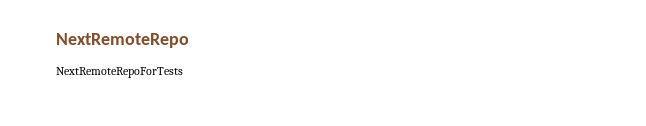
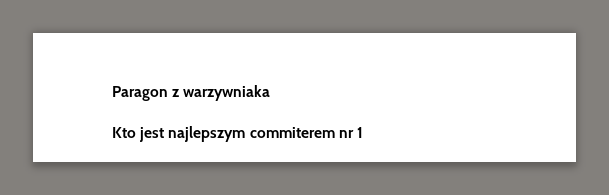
[56,33,189,48] [56,67,183,78] NextRemoteRepo // NextRemoteRepoForTests -> [112,85,271,101] [112,126,363,142] Paragon z warzywniaka // Kto jest najlepszym commiterem nr 1

